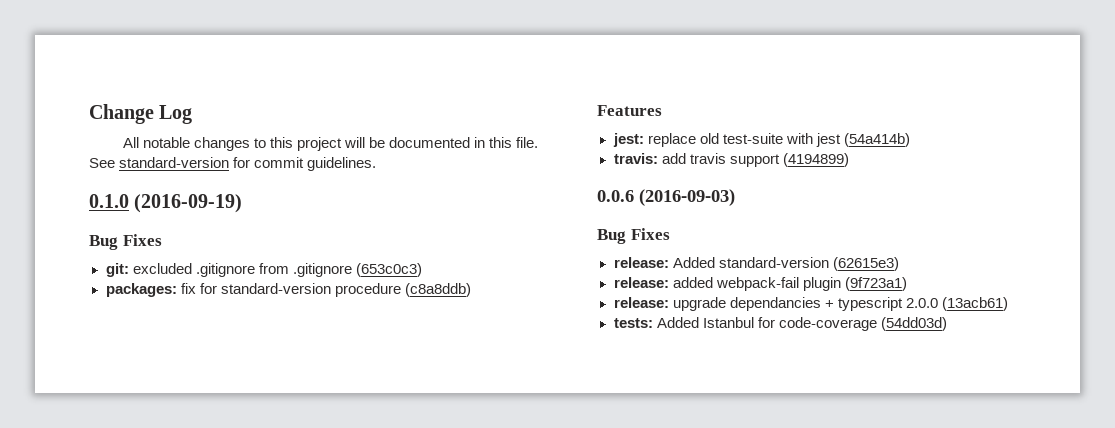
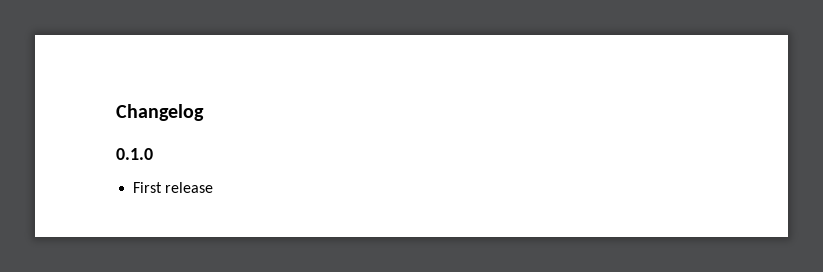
[89,104,193,124] [122,137,539,151] [89,157,377,171] [89,194,243,213] [89,234,162,250] [105,263,422,277] [105,283,471,297] [597,105,662,116] [612,133,910,147] [613,153,849,167] [597,189,735,206] [597,228,670,244] [613,257,899,271] [613,277,907,291] [613,297,1008,311] [613,317,947,331] Change Log // All notable changes to this project will be documented in this file. See standard-version for commit guidelines. // 0.1.0 (2016-09-19) // Bug Fixes // git: excluded .gitignore from .gitignore (653c0c3) // packages: fix for standard-version procedure (c8a8ddb) // Features // jest: replace old test-suite with jest (54a414b) // travis: add travis support (4194899) // 0.0.6 (2016-09-03) // Bug Fixes // release: Added standard-version (62615e3) // release: added webpack-fail plugin (9f723a1) // release: upgrade dependancies + typescript 2.0.0 (13acb61) // tests: Added Istanbul for code-coverage (54dd03d) -> [116,104,204,121] [116,148,153,160] [133,182,214,193] Changelog // 0.1.0 // First release

